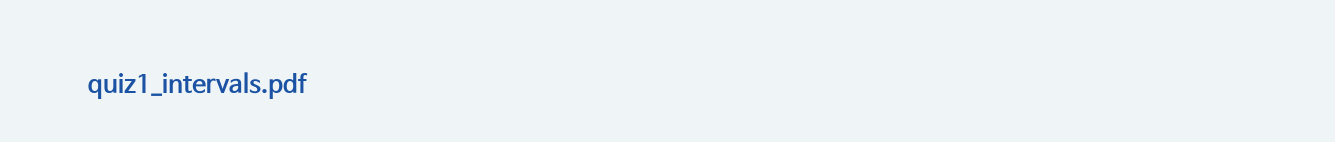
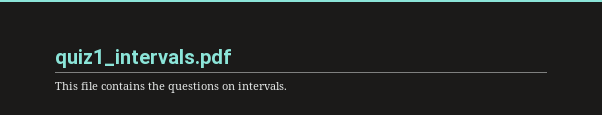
(308, 85) none -> [55,82,287,93] // This file contains the questions on intervals.

